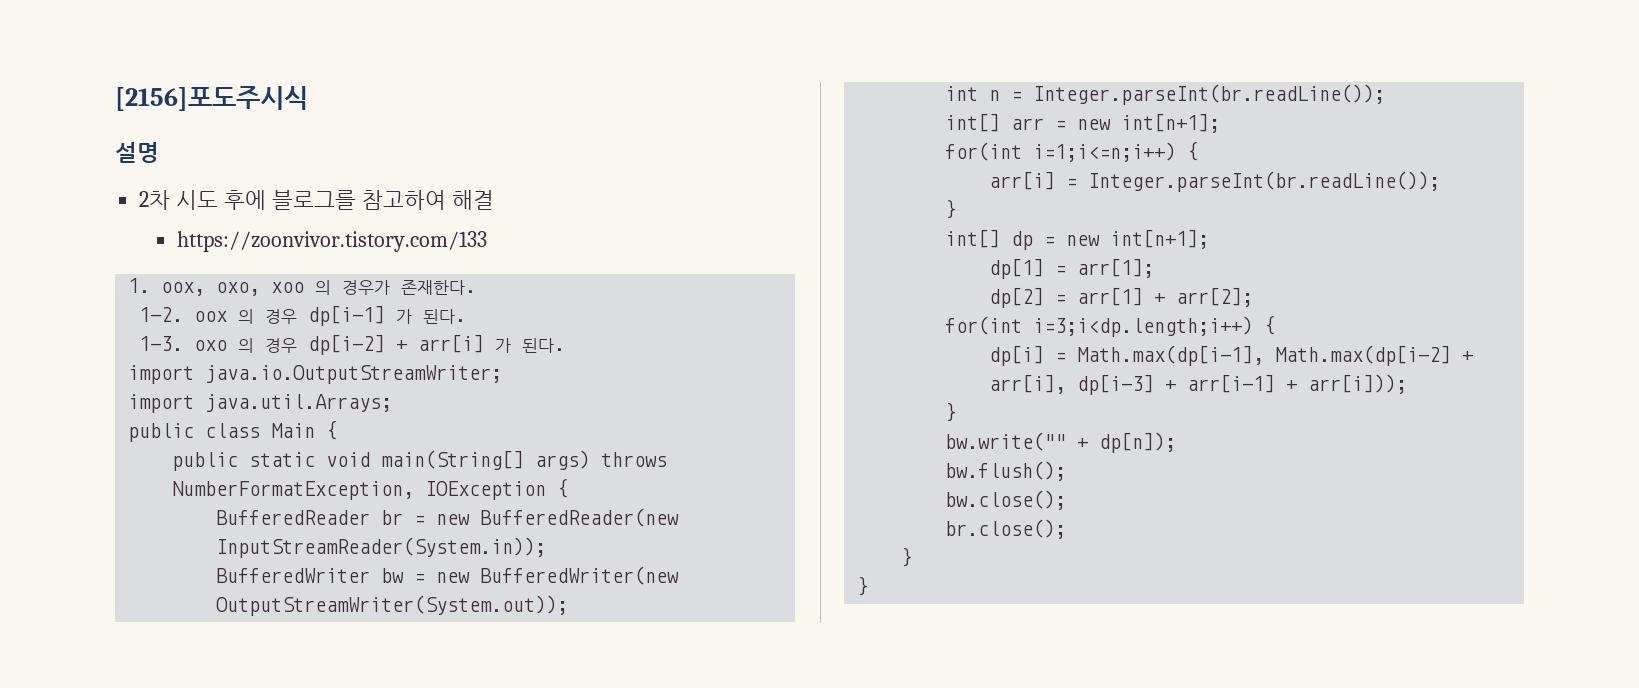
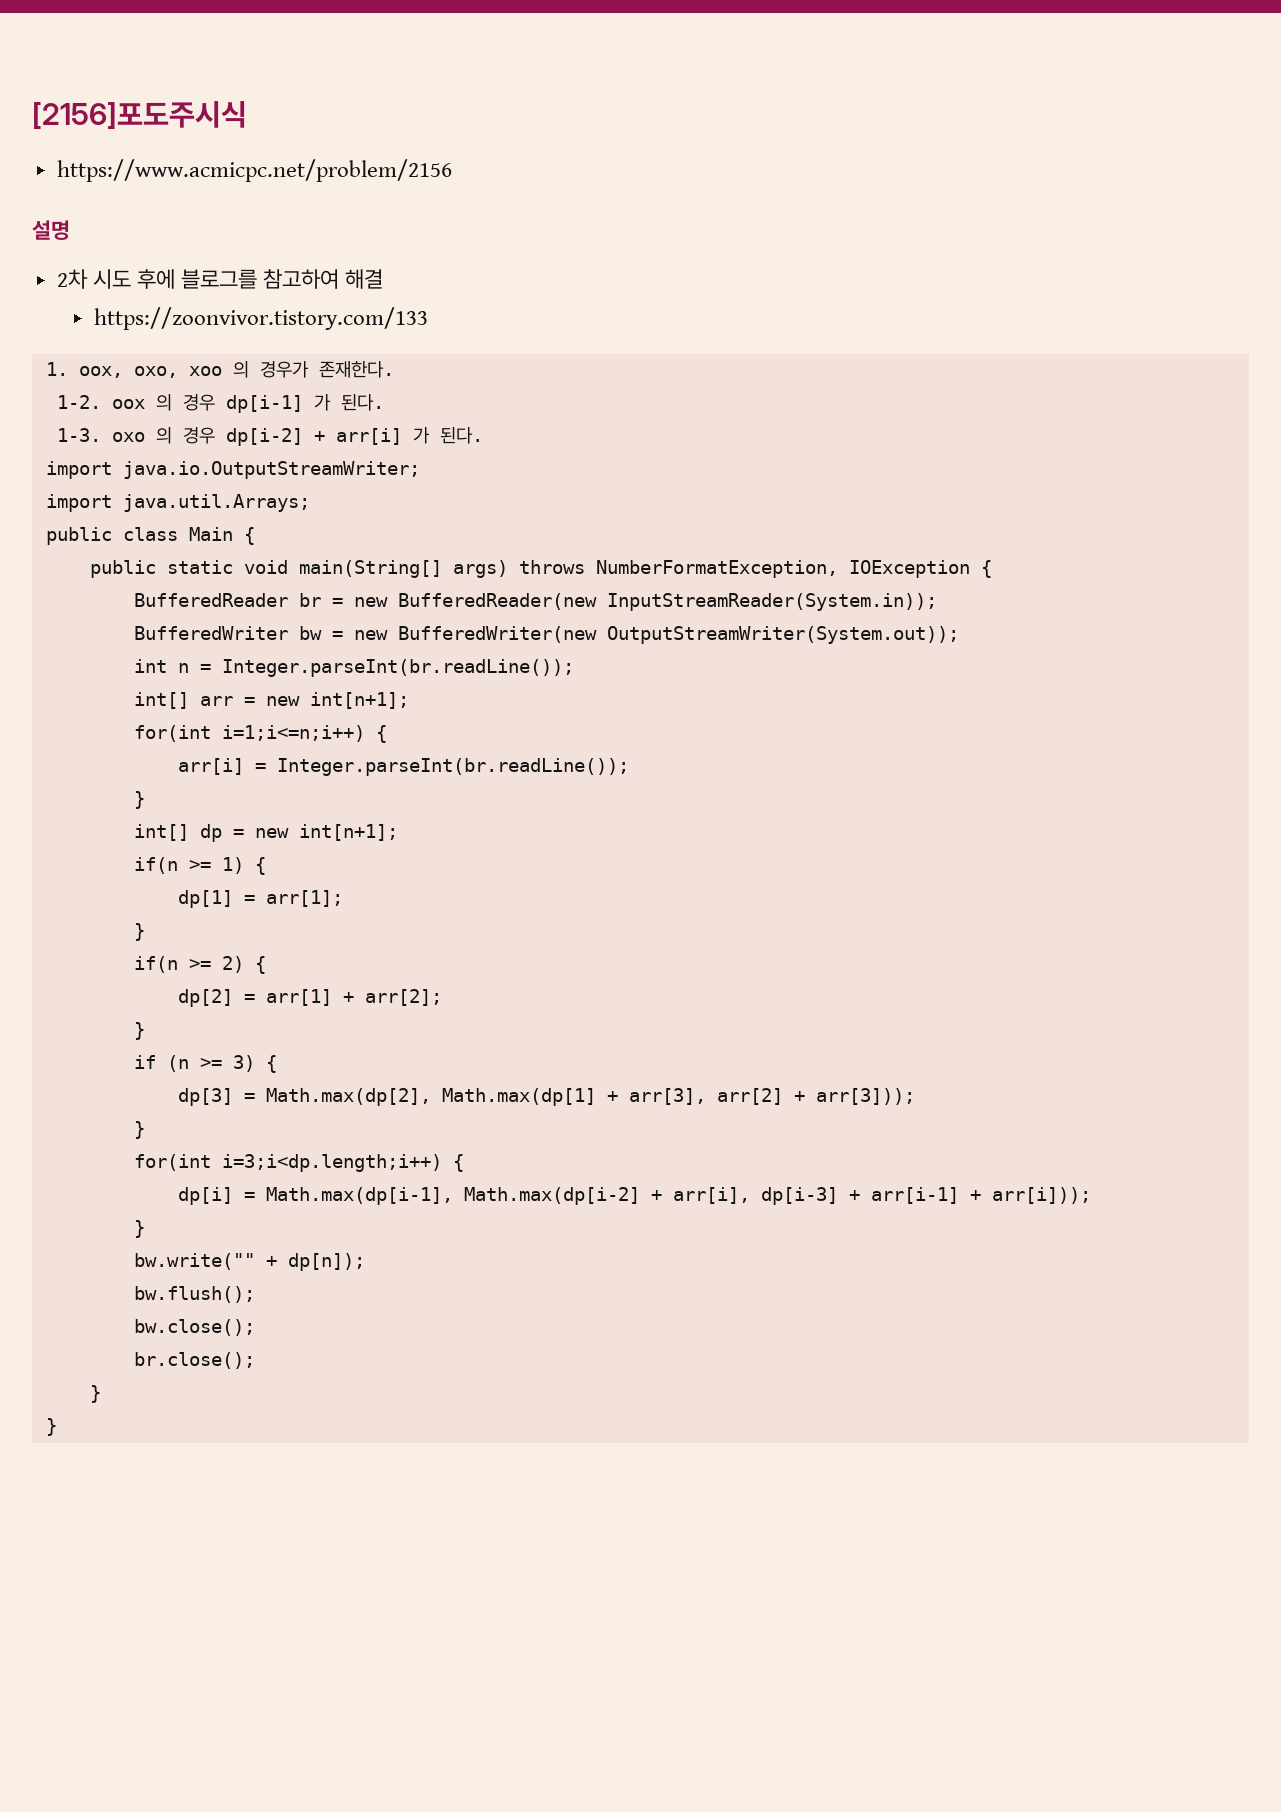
(308, 98) none -> [56,159,452,182] // https://www.acmicpc.net/problem/2156
(1210, 239) none -> [133,857,266,875] // if(n >= 1) {
(1155, 268) none -> [133,923,145,941] [133,956,266,974] // } // if(n >= 2) {
(1254, 297) none -> [133,1022,145,1040] [133,1055,277,1073] [177,1088,915,1106] [133,1121,145,1139] // } // if (n >= 3) { // dp[3] = Math.max(dp[2], Math.max(dp[1] + arr[3], arr[2] + arr[3])); // }

